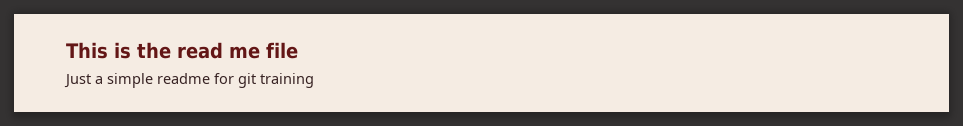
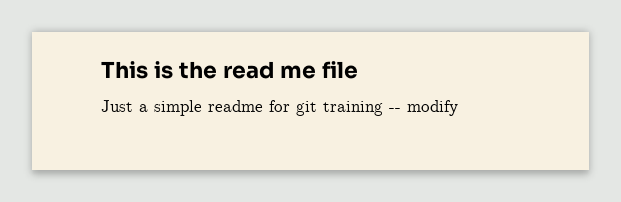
(314, 80) none -> [389,100,458,116] -- modify

